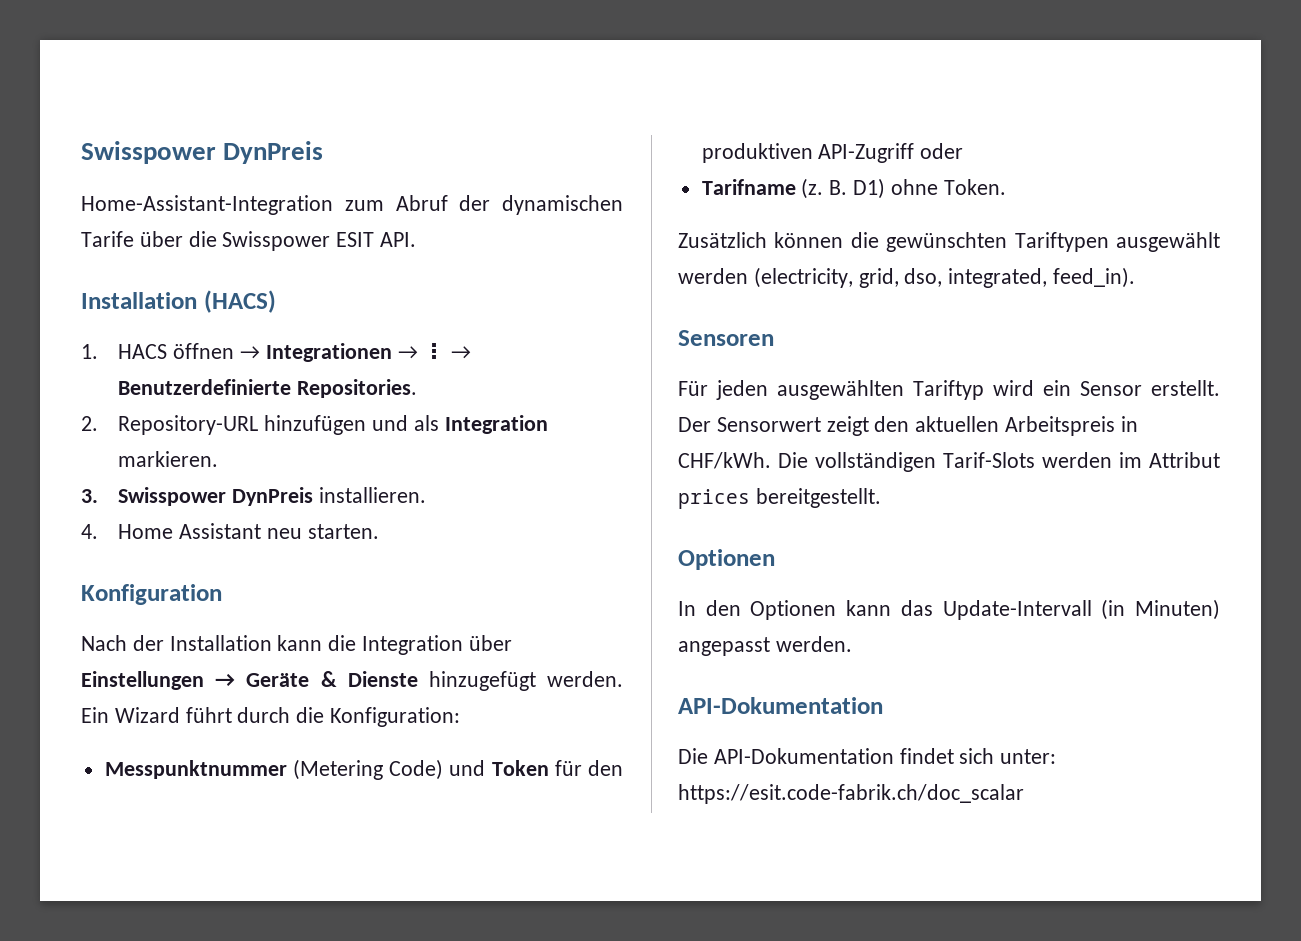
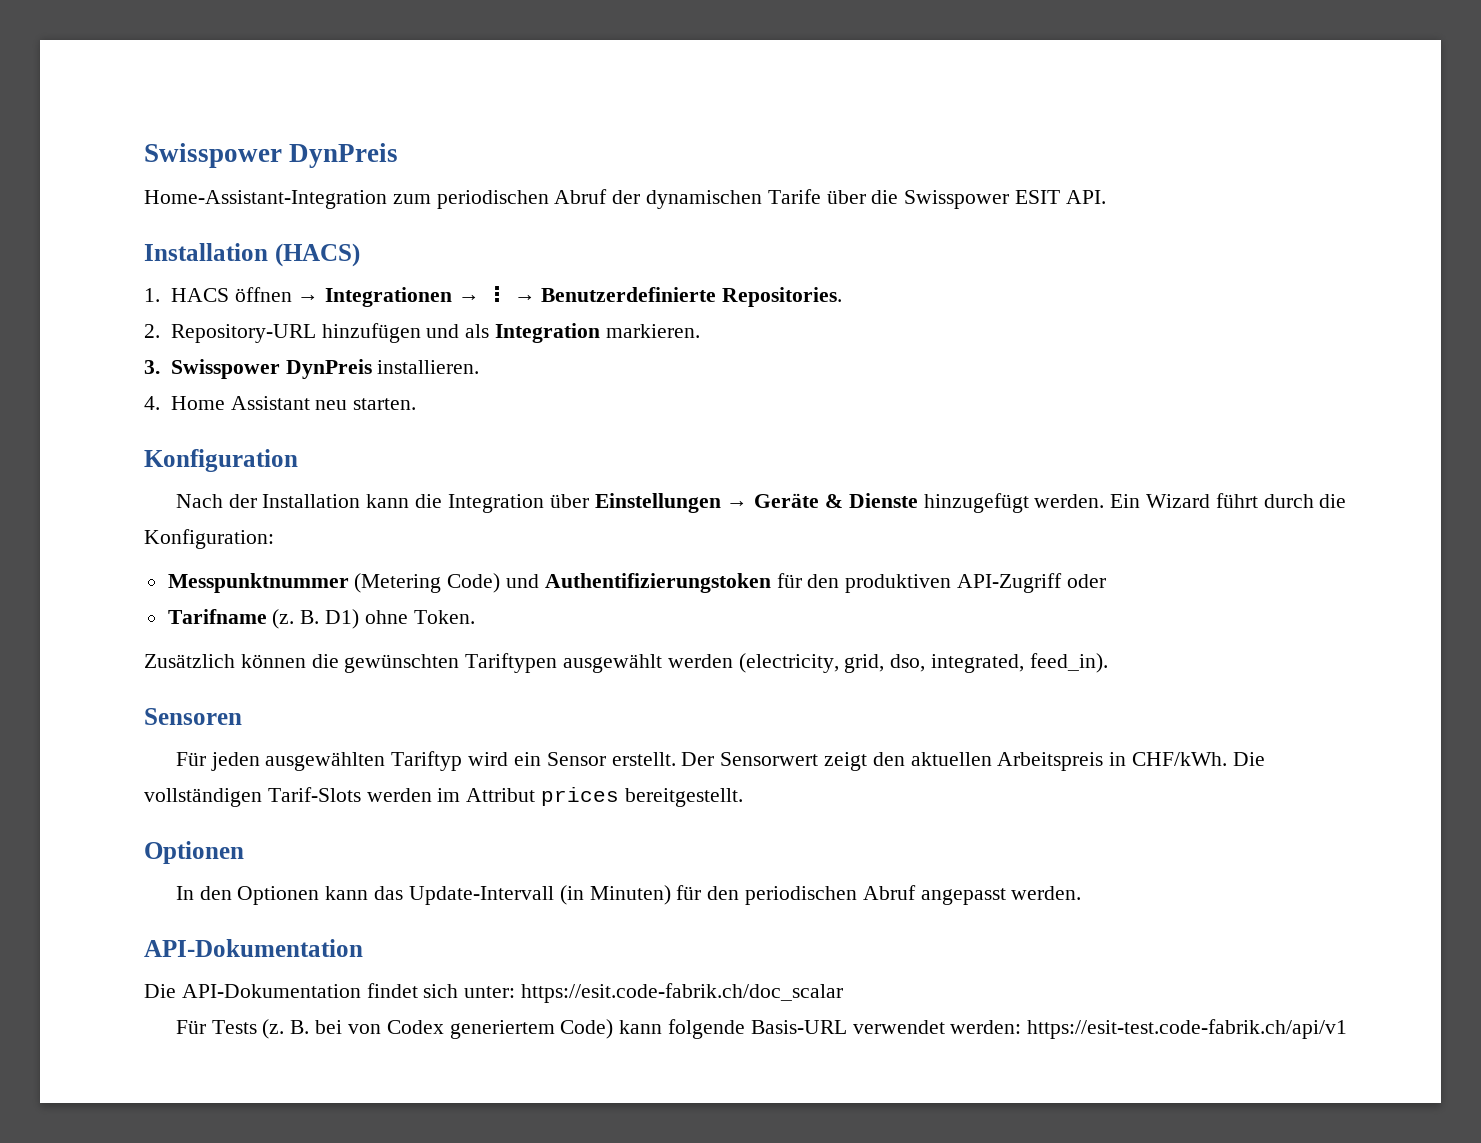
(384, 205) none -> [436,190,549,209] periodischen
[491,760,549,776] Token -> [544,573,771,593] Authentifizierungstoken
(1220, 609) none -> [676,885,916,905] für den periodischen Abruf
(1024, 794) none -> [175,1019,1348,1039] // Für Tests (z. B. bei von Codex generiertem Code) kann folgende Basis-URL verwendet werden: https://esit-test.code-fabrik.ch/api/v1

